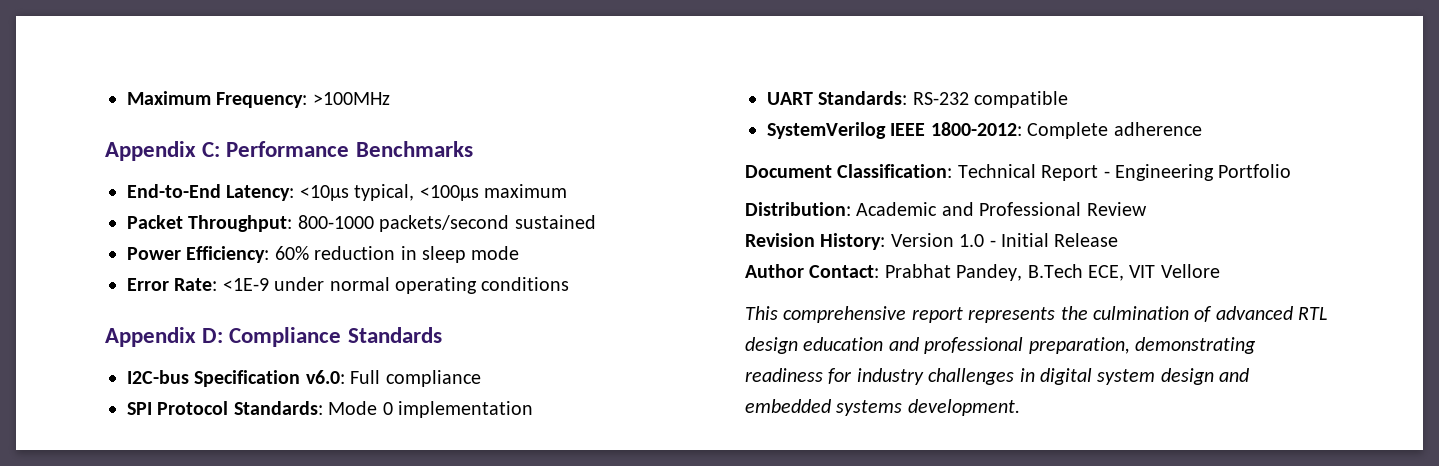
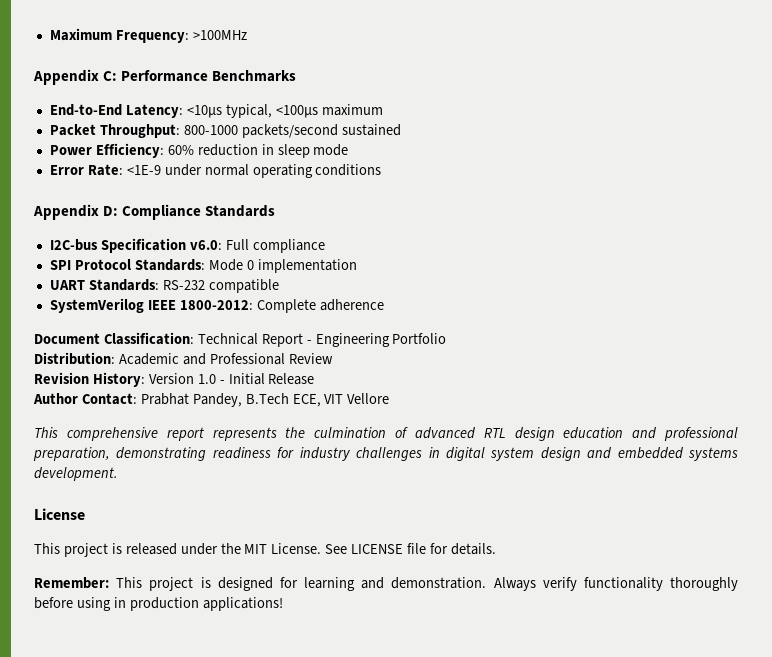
(1020, 407) none -> [34,508,85,520] [34,543,496,557] [34,577,738,591] [34,597,283,611] // License // This project is released under the MIT License. See LICENSE file for details. // Remember: This project is designed for learning and demonstration. Always verify functionality thoroughly before using in production applications!

